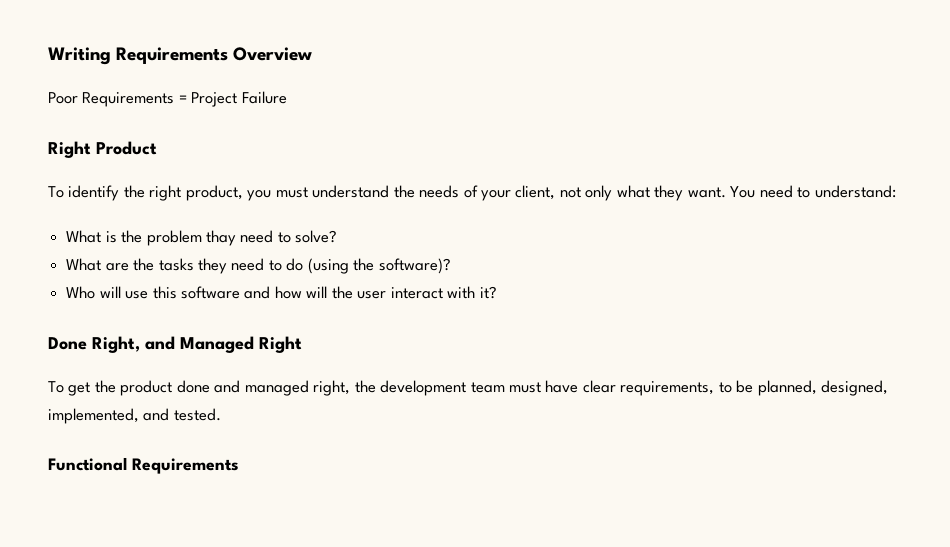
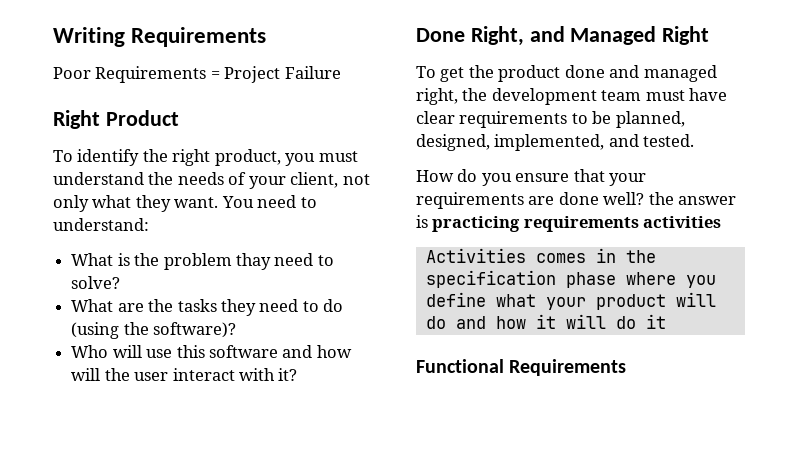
[233,47,313,61] Overview -> (267, 37) none
[620,381,715,396] requirements, -> [459,111,568,128] requirements
(221, 414) none -> [416,169,647,186] [416,192,737,209] [416,215,722,232] [425,248,656,263] [425,270,716,288] [425,292,716,310] [425,314,666,329] // How do you ensure that your requirements are done well? the answer is practicing requirements activities // Activities comes in the specification phase where you define what your product will do and how it will do it

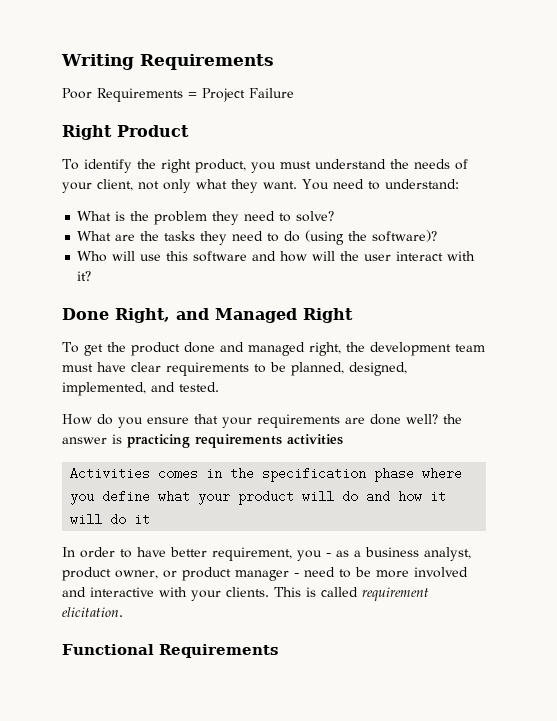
[235,253,271,270] thay -> [212,211,240,225] they
(666, 321) none -> [62,547,471,561] [62,567,468,581] [62,587,429,601] [62,607,123,617] // In order to have better requirement, you - as a business analyst, product owner, or product manager - need to be more involved and interactive with your clients. This is called requirement elicitation.

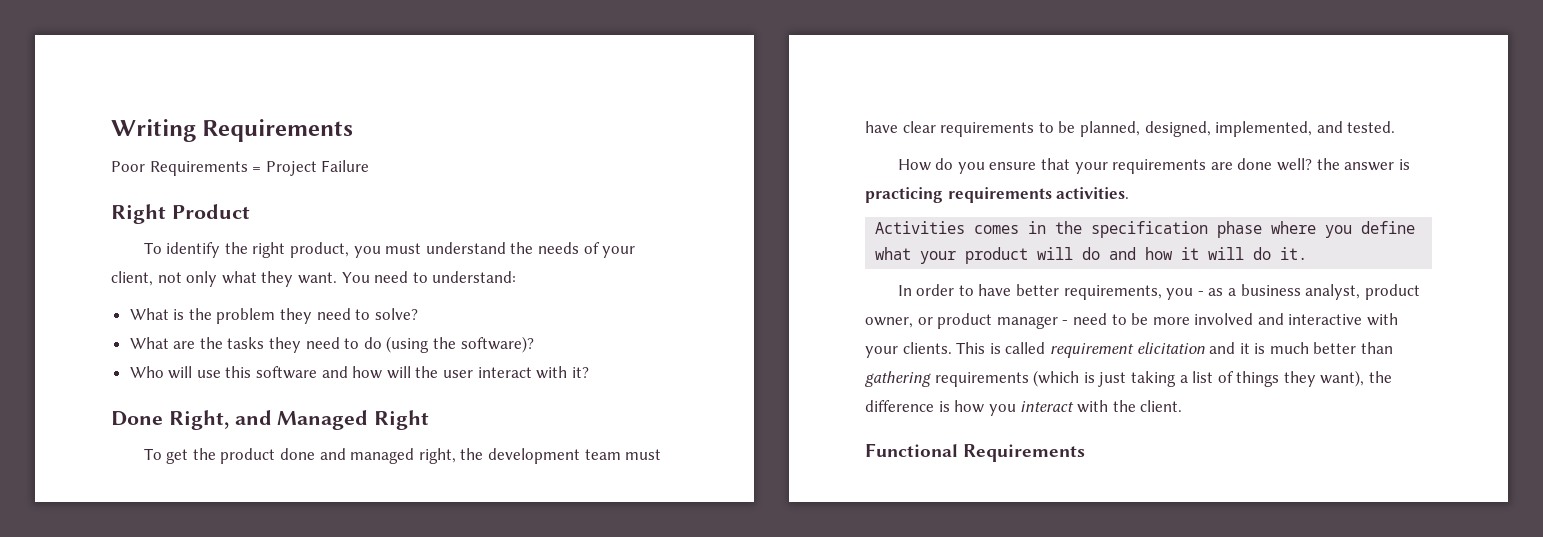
[287,434,343,445] activities -> [1056,187,1130,199] activities.
[134,515,151,524] it -> [1280,247,1308,260] it.
[212,547,292,561] requirement, -> [1063,285,1162,300] requirements,
[62,607,123,617] elicitation. -> [1136,342,1394,354] [865,370,1393,387] [865,400,1183,416] elicitation and it is much better than gathering requirements (which is just taking a list of things they want), the difference is how you interact with the client.

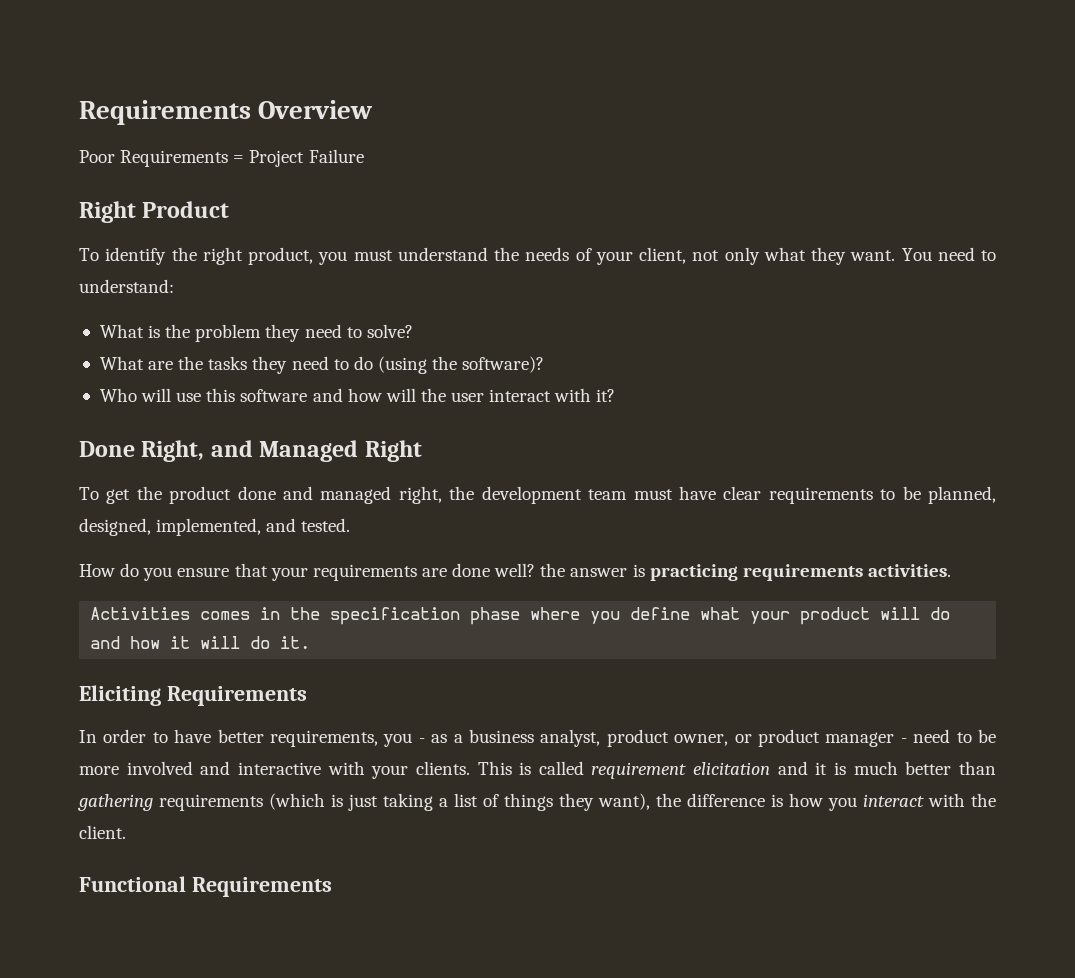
[111,119,354,142] Writing Requirements -> [79,100,374,125] Requirements Overview
(1308, 253) none -> [79,685,307,706] // Eliciting Requirements

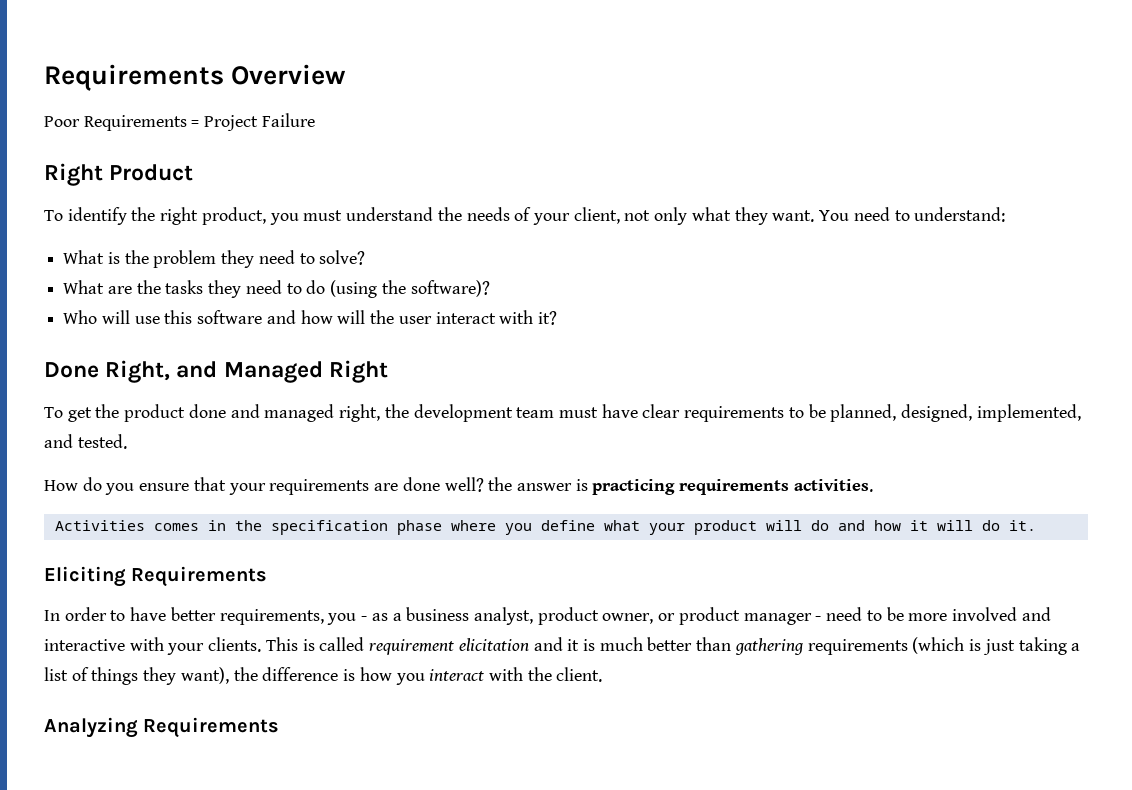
[79,876,186,892] Functional -> [44,717,138,738] Analyzing

